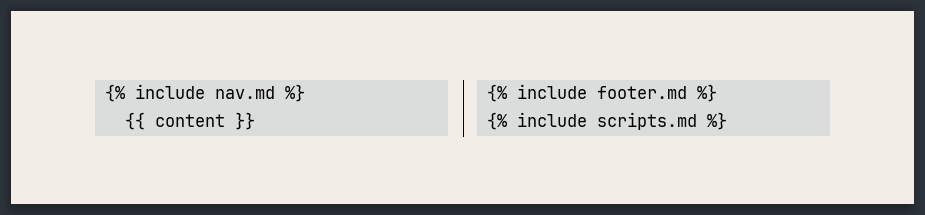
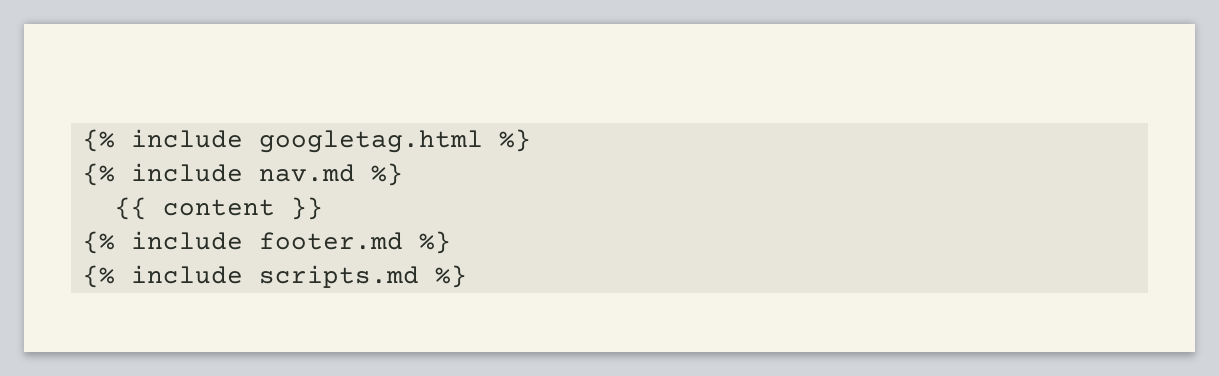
[105,84,206,102] {% include -> [83,129,532,153] [83,163,244,186] {% include googletag.html %} // {% include

